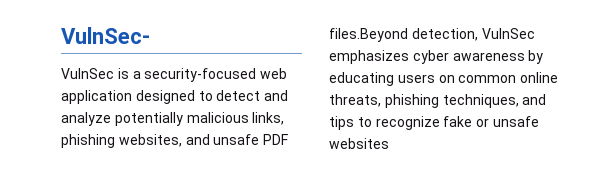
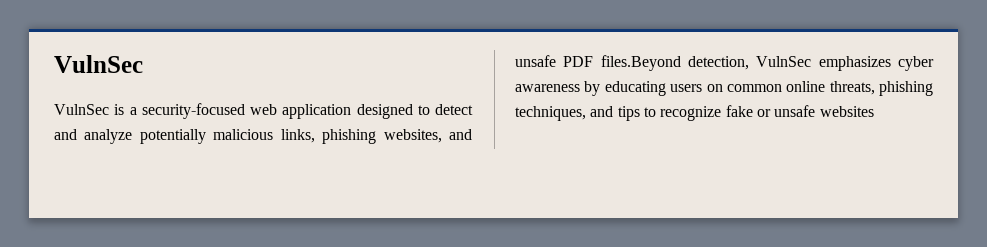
[61,27,150,44] VulnSec- -> [54,55,143,73] VulnSec

